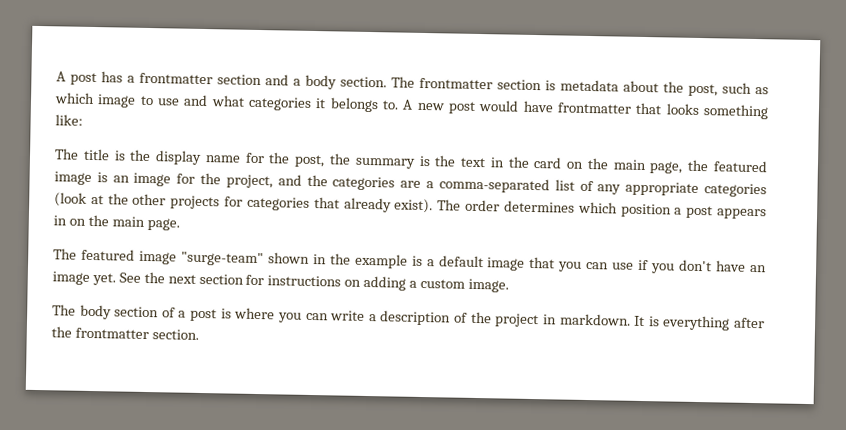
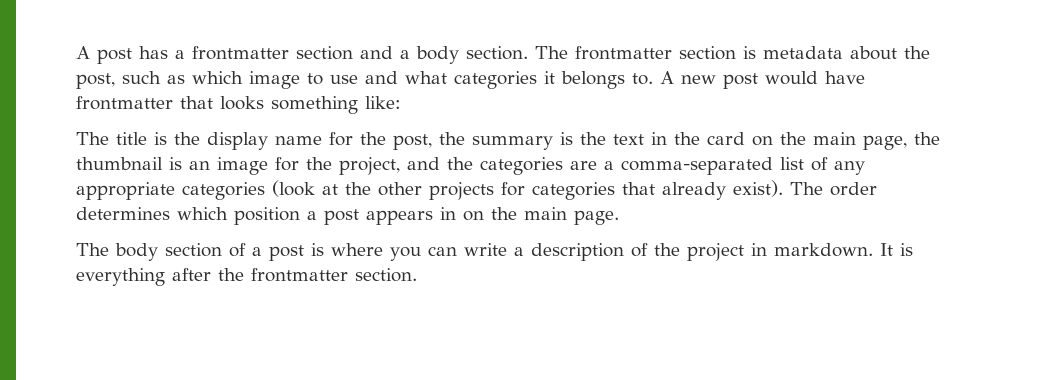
[712,160,768,173] [54,171,92,185] featured image -> [76,157,163,170] thumbnail
[53,248,768,274] [52,271,509,293] // The featured image "surge-team" shown in the example is a default image that you can use if you don't have an image yet. See the next section for instructions on adding a custom image. -> (619, 217) none

